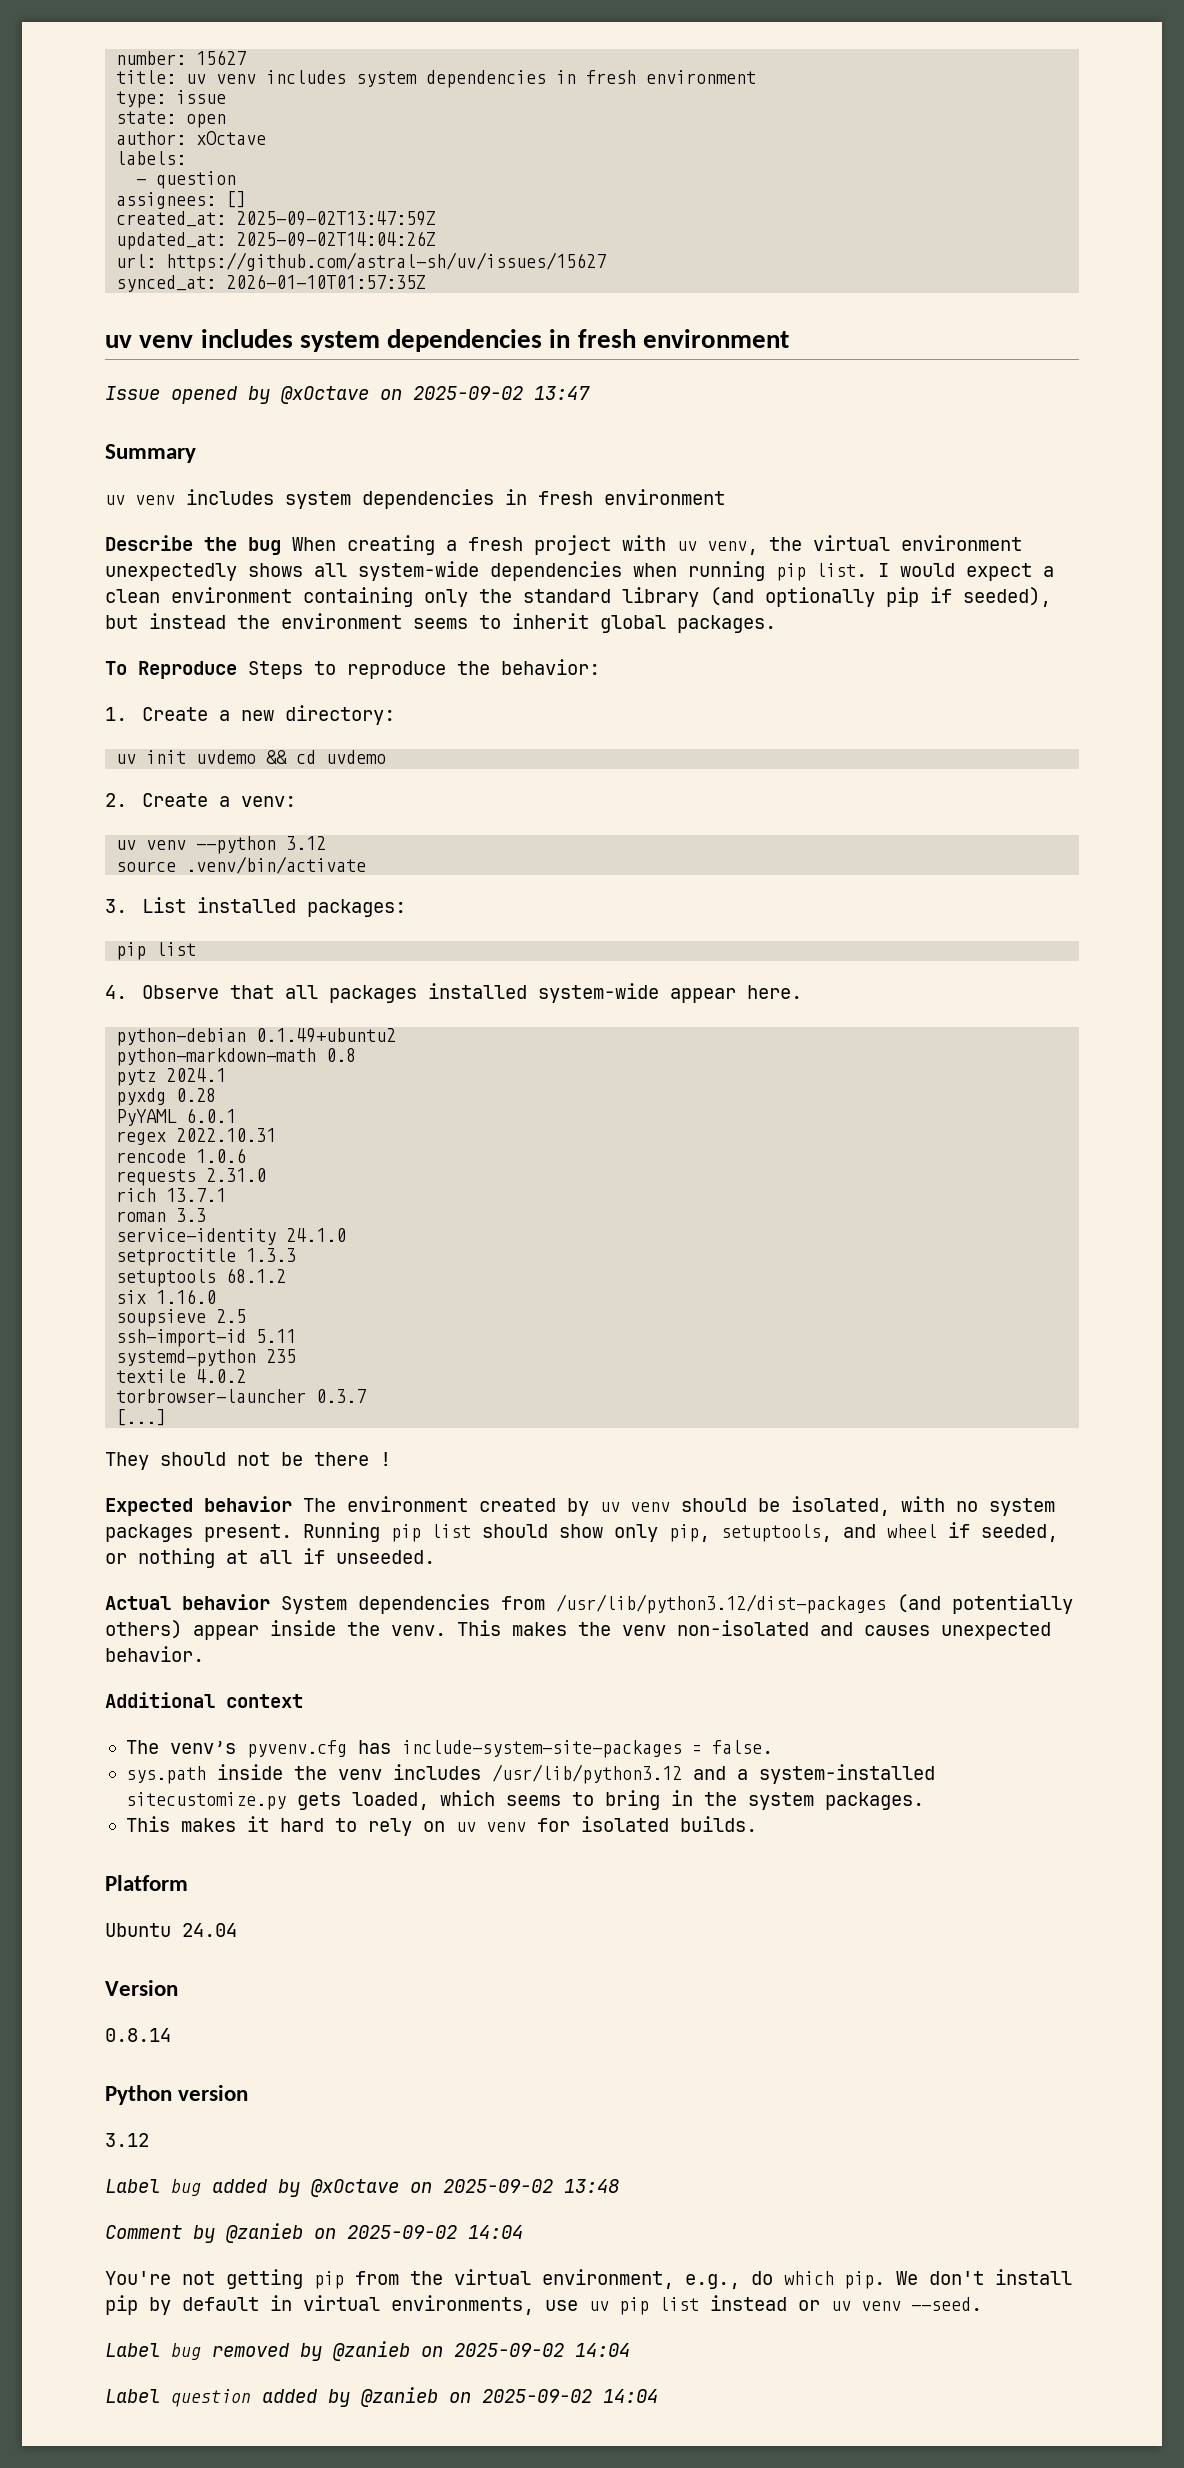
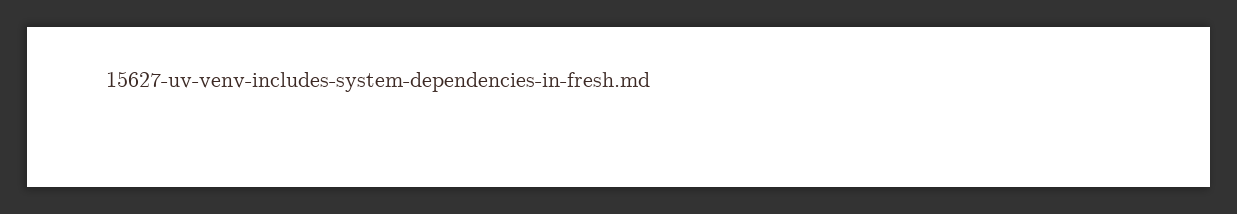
[116,50,247,65] [116,70,757,88] [116,90,227,108] [116,111,227,128] [116,131,267,145] [116,151,187,165] [136,171,237,189] [116,191,247,209] [116,211,437,227] [116,231,437,250] [116,252,607,272] [116,274,427,292] [105,329,790,352] [105,386,590,404] [105,444,196,463] [105,489,725,509] [105,535,1022,555] [105,561,1054,581] [105,587,1051,607] [105,613,776,633] [105,659,600,679] [105,705,395,725] [116,750,387,764] [105,793,296,807] [116,836,327,854] [116,856,367,874] [105,897,406,917] [116,942,197,960] [105,983,802,1003] [116,1028,397,1046] [116,1048,357,1066] [116,1068,227,1086] [116,1088,217,1106] [116,1108,237,1126] [116,1128,277,1145] [116,1148,247,1163] [116,1168,267,1186] [116,1188,227,1202] [116,1208,207,1222] [116,1228,347,1245] [116,1248,297,1266] [116,1268,287,1287] [116,1289,217,1304] [116,1309,247,1327] [116,1329,297,1347] [116,1349,297,1367] [116,1369,247,1383] [116,1389,367,1403] [116,1409,167,1426] [105,1452,391,1470] [105,1496,1055,1516] [105,1522,1058,1542] [105,1548,435,1568] [105,1594,1073,1614] [105,1620,1051,1640] [105,1646,204,1662] [105,1692,303,1708] [125,1740,773,1758] [125,1764,935,1784] [125,1790,924,1810] [125,1816,757,1836] [105,1875,188,1891] [105,1923,237,1937] [105,1980,178,1996] [105,2028,171,2042] [105,2085,249,2105] [105,2133,149,2147] [105,2179,619,2197] [105,2223,523,2243] [105,2269,1072,2289] [105,2295,982,2315] [105,2341,630,2361] [105,2387,658,2407] number: 15627 // title: uv venv includes system dependencies in fresh environment // type: issue // state: open // author: xOctave // labels: // - question // assignees: [] // created_at: 2025-09-02T13:47:59Z // updated_at: 2025-09-02T14:04:26Z // url: https://github.com/astral-sh/uv/issues/15627 // synced_at: 2026-01-10T01:57:35Z // uv venv includes system dependencies in fresh environment // Issue opened by @xOctave on 2025-09-02 13:47 // Summary // uv venv includes system dependencies in fresh environment // Describe the bug When creating a fresh project with uv venv, the virtual environment unexpectedly shows all system-wide dependencies when running pip list. I would expect a clean environment containing only the standard library (and optionally pip if seeded), but instead the environment seems to inherit global packages. // To Reproduce Steps to reproduce the behavior: // 1. Create a new directory: // uv init uvdemo && cd uvdemo // 2. Create a venv: // uv venv --python 3.12 // source .venv/bin/activate // 3. List installed packages: // pip list // 4. Observe that all packages installed system-wide appear here. // python-debian 0.1.49+ubuntu2 // python-markdown-math 0.8 // pytz 2024.1 // pyxdg 0.28 // PyYAML 6.0.1 // regex 2022.10.31 // rencode 1.0.6 // requests 2.31.0 // rich 13.7.1 // roman 3.3 // service-identity 24.1.0 // setproctitle 1.3.3 // setuptools 68.1.2 // six 1.16.0 // soupsieve 2.5 // ssh-import-id 5.11 // systemd-python 235 // textile 4.0.2 // torbrowser-launcher 0.3.7 // [...] // They should not be there ! // Expected behavior The environment created by uv venv should be isolated, with no system packages present. Running pip list should show only pip, setuptools, and wheel if seeded, or nothing at all if unseeded. // Actual behavior System dependencies from /usr/lib/python3.12/dist-packages (and potentially others) appear inside the venv. This makes the venv non-isolated and causes unexpected behavior. // Additional context // The venv’s pyvenv.cfg has include-system-site-packages = false. // sys.path inside the venv includes /usr/lib/python3.12 and a system-installed sitecustomize.py gets loaded, which seems to bring in the system packages. // This makes it hard to rely on uv venv for isolated builds. // Platform // Ubuntu 24.04 // Version // 0.8.14 // Python version // 3.12 // Label bug added by @xOctave on 2025-09-02 13:48 // Comment by @zanieb on 2025-09-02 14:04 // You're not getting pip from the virtual environment, e.g., do which pip. We don't install pip by default in virtual environments, use uv pip list instead or uv venv --seed. // Label bug removed by @zanieb on 2025-09-02 14:04 // Label question added by @zanieb on 2025-09-02 14:04 -> [106,71,650,92] 15627-uv-venv-includes-system-dependencies-in-fresh.md

